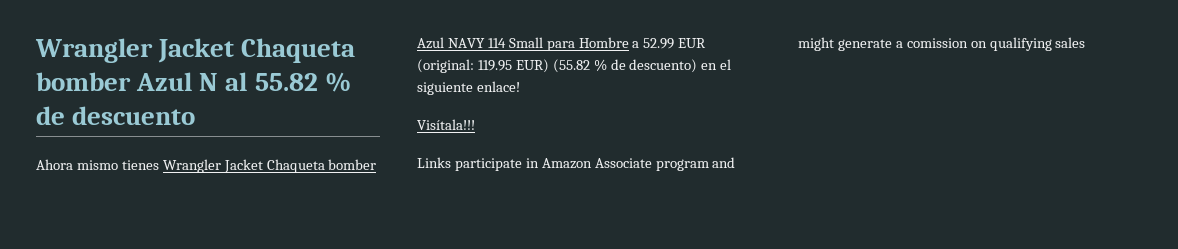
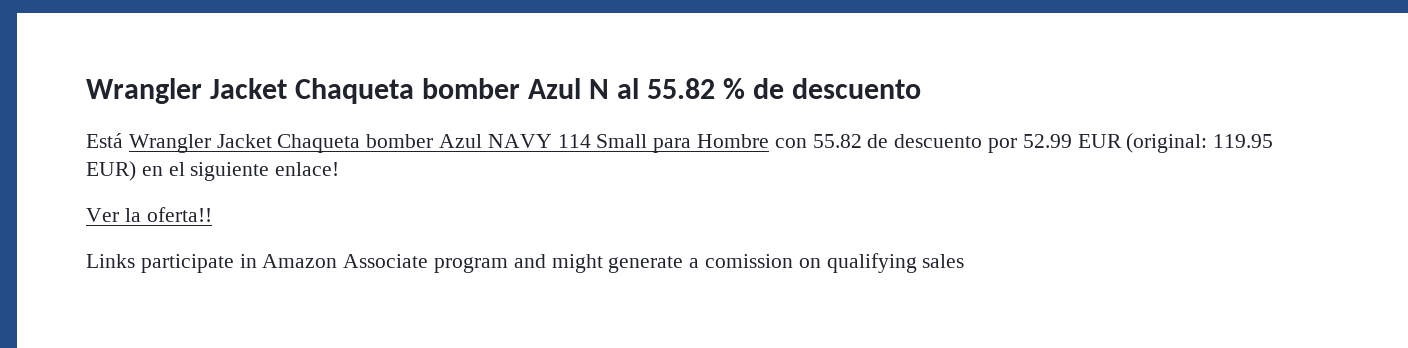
[36,159,159,170] Ahora mismo tienes -> [86,133,123,148] Está
[632,41,640,48] a -> [774,134,1018,153] con 55.82 de descuento por
[552,59,698,73] (55.82 % de descuento) -> (136, 171) none
[417,119,475,130] Visítala!!! -> [86,207,212,222] Ver la oferta!!

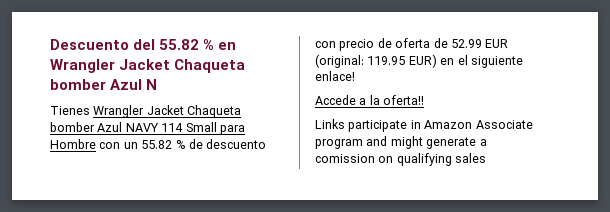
(86, 91) none -> [50,39,237,50] Descuento del 55.82 % en
[616,78,921,99] [86,133,123,148] al 55.82 % de descuento // Está -> [50,106,90,115] // Tienes
[812,134,1018,153] 55.82 de descuento por -> [123,139,267,149] [315,38,448,51] un 55.82 % de descuento con precio de oferta de
[86,208,119,222] Ver -> [315,95,367,105] Accede a

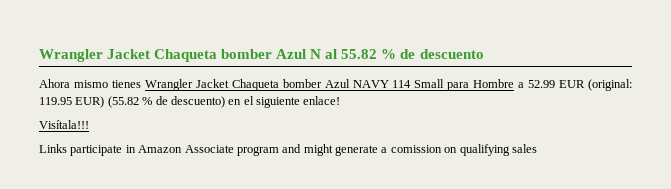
[50,39,237,50] Descuento del 55.82 % en -> (39, 55) none
[50,106,90,115] // Tienes -> [325,49,484,59] [39,79,141,88] al 55.82 % de descuento // Ahora mismo tienes
[99,139,267,149] [315,38,448,51] con un 55.82 % de descuento con precio de oferta de -> [518,82,525,88] a
(437, 61) none -> [107,96,225,108] (55.82 % de descuento)
[315,95,425,105] Accede a la oferta!! -> [39,120,89,129] Visítala!!!

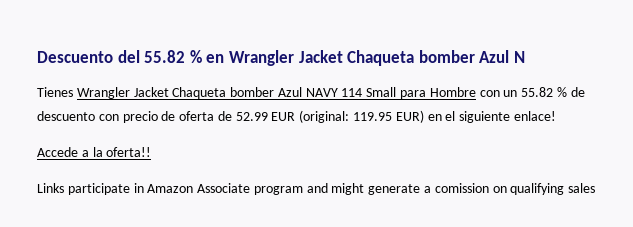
(39, 55) none -> [37,50,225,63] Descuento del 55.82 % en
[325,49,484,59] [39,79,141,88] al 55.82 % de descuento // Ahora mismo tienes -> [37,87,73,97] // Tienes
[518,82,525,88] a -> [479,87,585,97] [37,111,232,123] con un 55.82 % de descuento con precio de oferta de
[107,96,225,108] (55.82 % de descuento) -> (424, 116) none
[39,120,89,129] Visítala!!! -> [37,147,152,157] Accede a la oferta!!

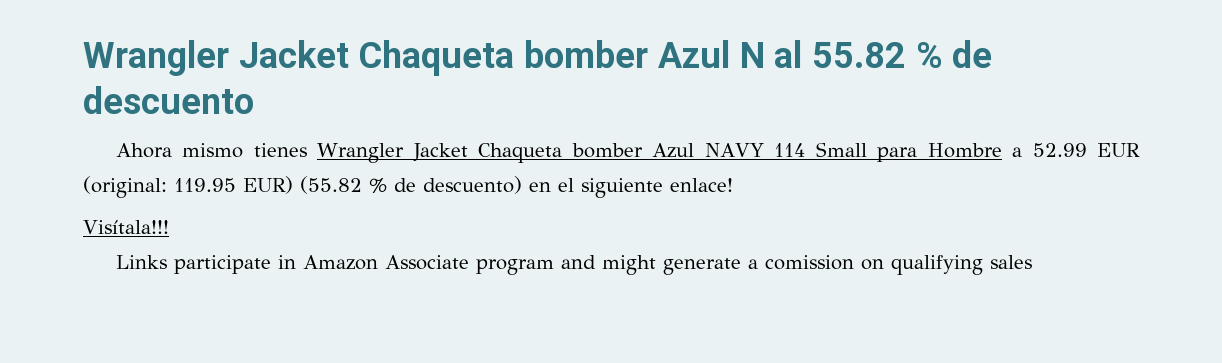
[37,50,225,63] Descuento del 55.82 % en -> (83, 58) none
[37,87,73,97] // Tienes -> [774,40,993,68] [83,86,254,114] [115,143,307,158] al 55.82 % de descuento // Ahora mismo tienes
[479,87,585,97] [37,111,232,123] con un 55.82 % de descuento con precio de oferta de -> [1012,147,1023,157] a
(424, 116) none -> [300,176,522,194] (55.82 % de descuento)
[37,147,152,157] Accede a la oferta!! -> [83,220,169,234] Visítala!!!

